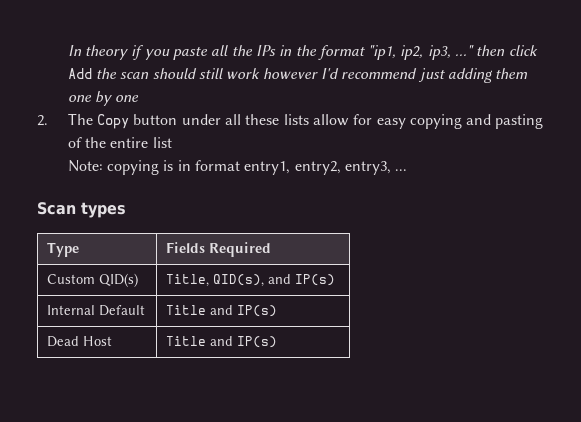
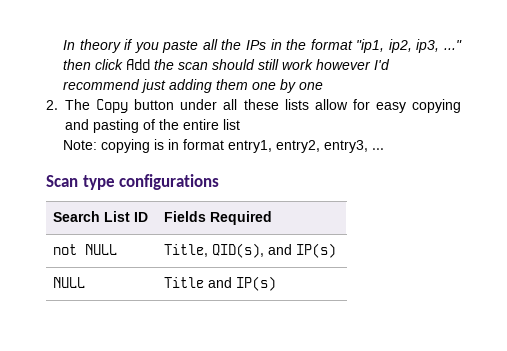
[81,202,126,218] [46,242,79,257] types // Type -> [82,174,220,190] [52,211,148,222] type configurations // Search List ID
[46,273,138,287] Custom QID(s) -> [52,244,117,255] not NULL
[46,305,145,316] [165,305,277,317] [46,336,112,347] [165,336,277,348] Internal Default | Title and IP(s) // Dead Host | Title and IP(s) -> [52,277,85,288] [163,276,276,291] NULL | Title and IP(s)

